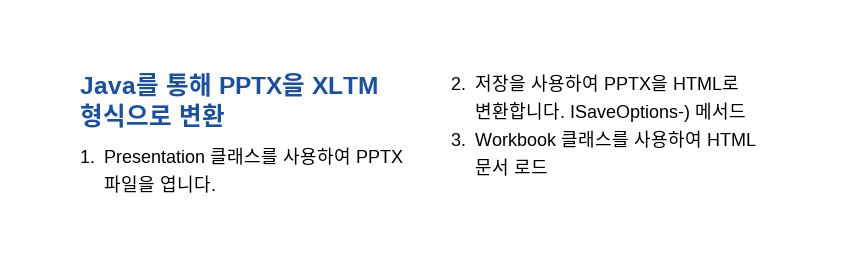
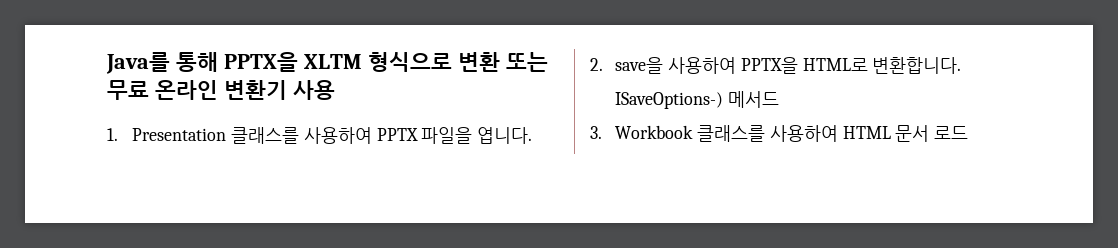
(225, 115) none -> [505,52,548,72] [107,80,335,100] 또는 무료 온라인 변환기 사용
[475,74,526,92] 저장을 -> [614,57,663,74] save을

